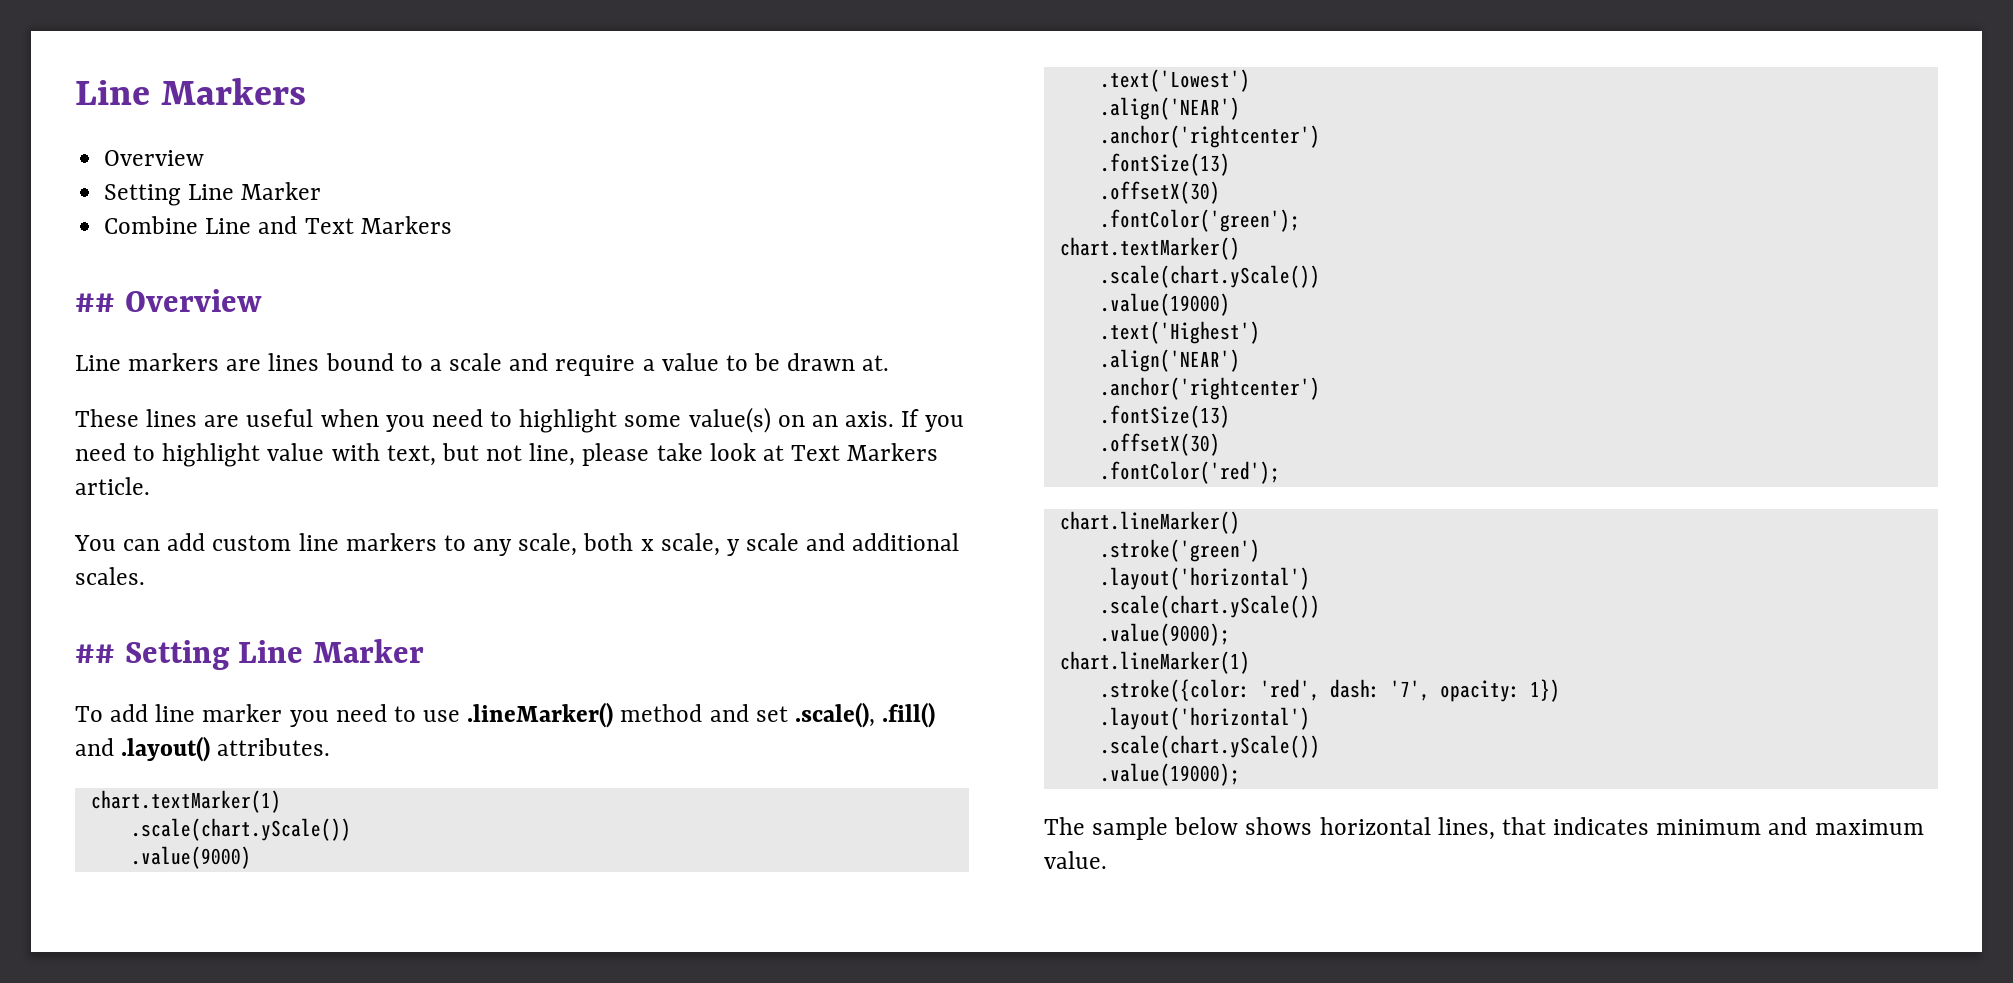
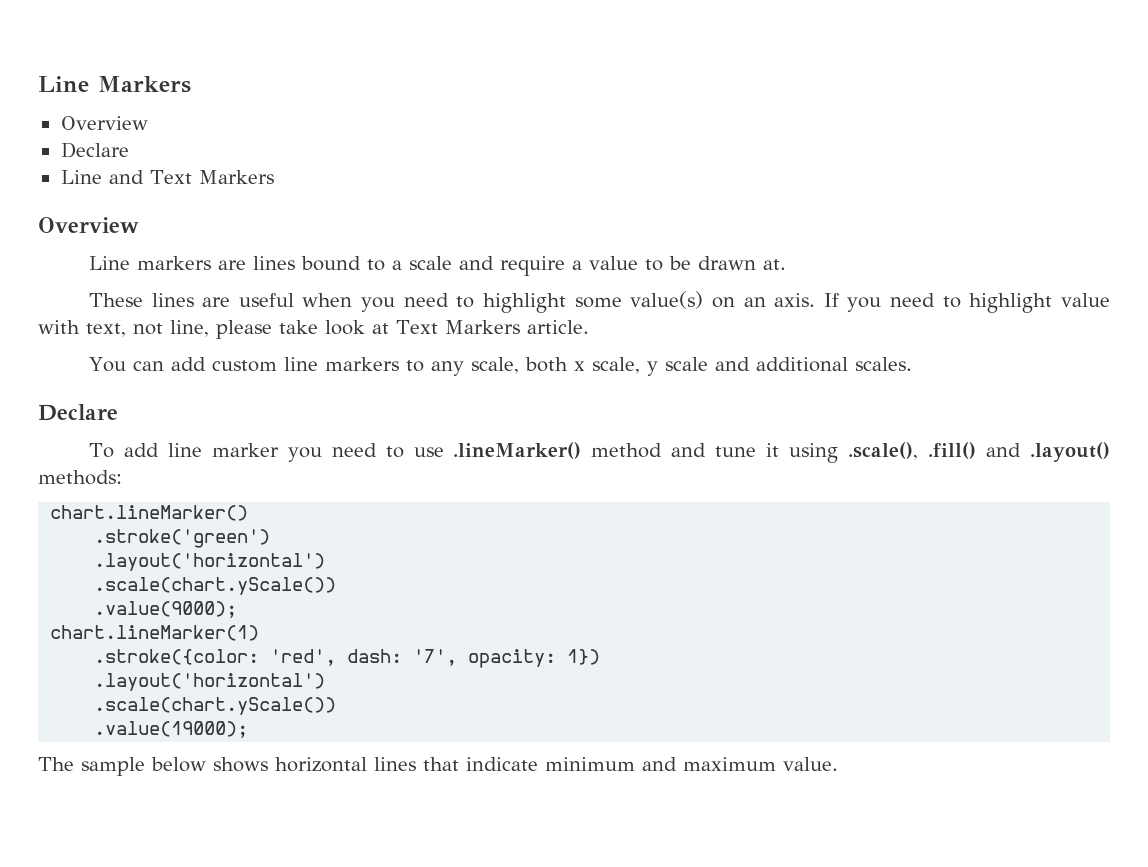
[104,182,322,206] [104,216,199,234] Setting Line Marker // Combine -> [60,142,129,158] Declare //
[75,293,115,312] ## -> (274, 177) none
[441,443,479,461] but -> (126, 330) none
[75,639,424,670] ## Setting Line Marker -> [38,404,118,421] Declare
[755,706,788,722] set -> [715,443,839,463] tune it using
[217,738,331,756] [90,790,281,813] [130,818,351,841] [130,846,251,869] [1099,69,1250,92] [1099,97,1240,120] [1099,125,1320,148] [1099,153,1230,176] [1099,181,1220,204] [1099,209,1300,232] [1059,237,1240,260] [1099,265,1320,288] [1099,293,1230,316] [1099,321,1260,344] [1099,349,1240,372] [1099,377,1320,400] [1099,405,1230,428] [1099,433,1220,456] [1099,461,1280,484] attributes. // chart.textMarker(1) // .scale(chart.yScale()) // .value(9000) // .text('Lowest') // .align('NEAR') // .anchor('rightcenter') // .fontSize(13) // .offsetX(30) // .fontColor('green'); // chart.textMarker() // .scale(chart.yScale()) // .value(19000) // .text('Highest') // .align('NEAR') // .anchor('rightcenter') // .fontSize(13) // .offsetX(30) // .fontColor('red'); -> [38,470,122,485] methods:
[1437,817,1650,840] lines, that indicates -> [374,757,538,771] lines that indicate

